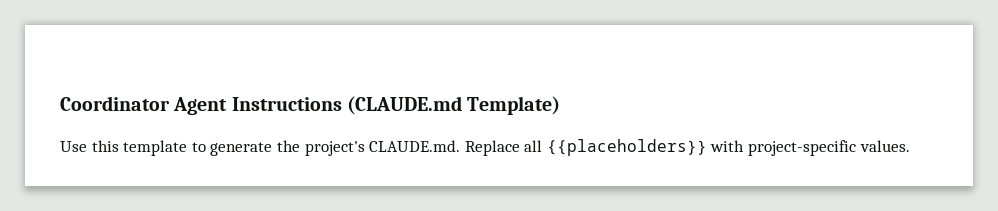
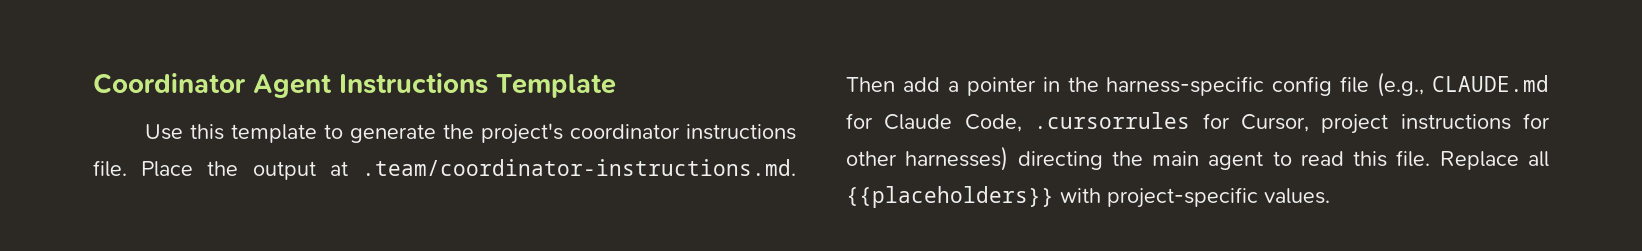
[346,96,561,115] (CLAUDE.md Template) -> [496,74,616,98] Template
[369,140,461,152] CLAUDE.md. -> [569,124,796,140] [93,159,796,180] [846,72,1549,97] [846,112,1550,134] [846,146,1431,171] coordinator instructions file. Place the output at .team/coordinator-instructions.md. Then add a pointer in the harness-specific config file (e.g., CLAUDE.md for Claude Code, .cursorrules for Cursor, project instructions for other harnesses) directing the main agent to read this file.

